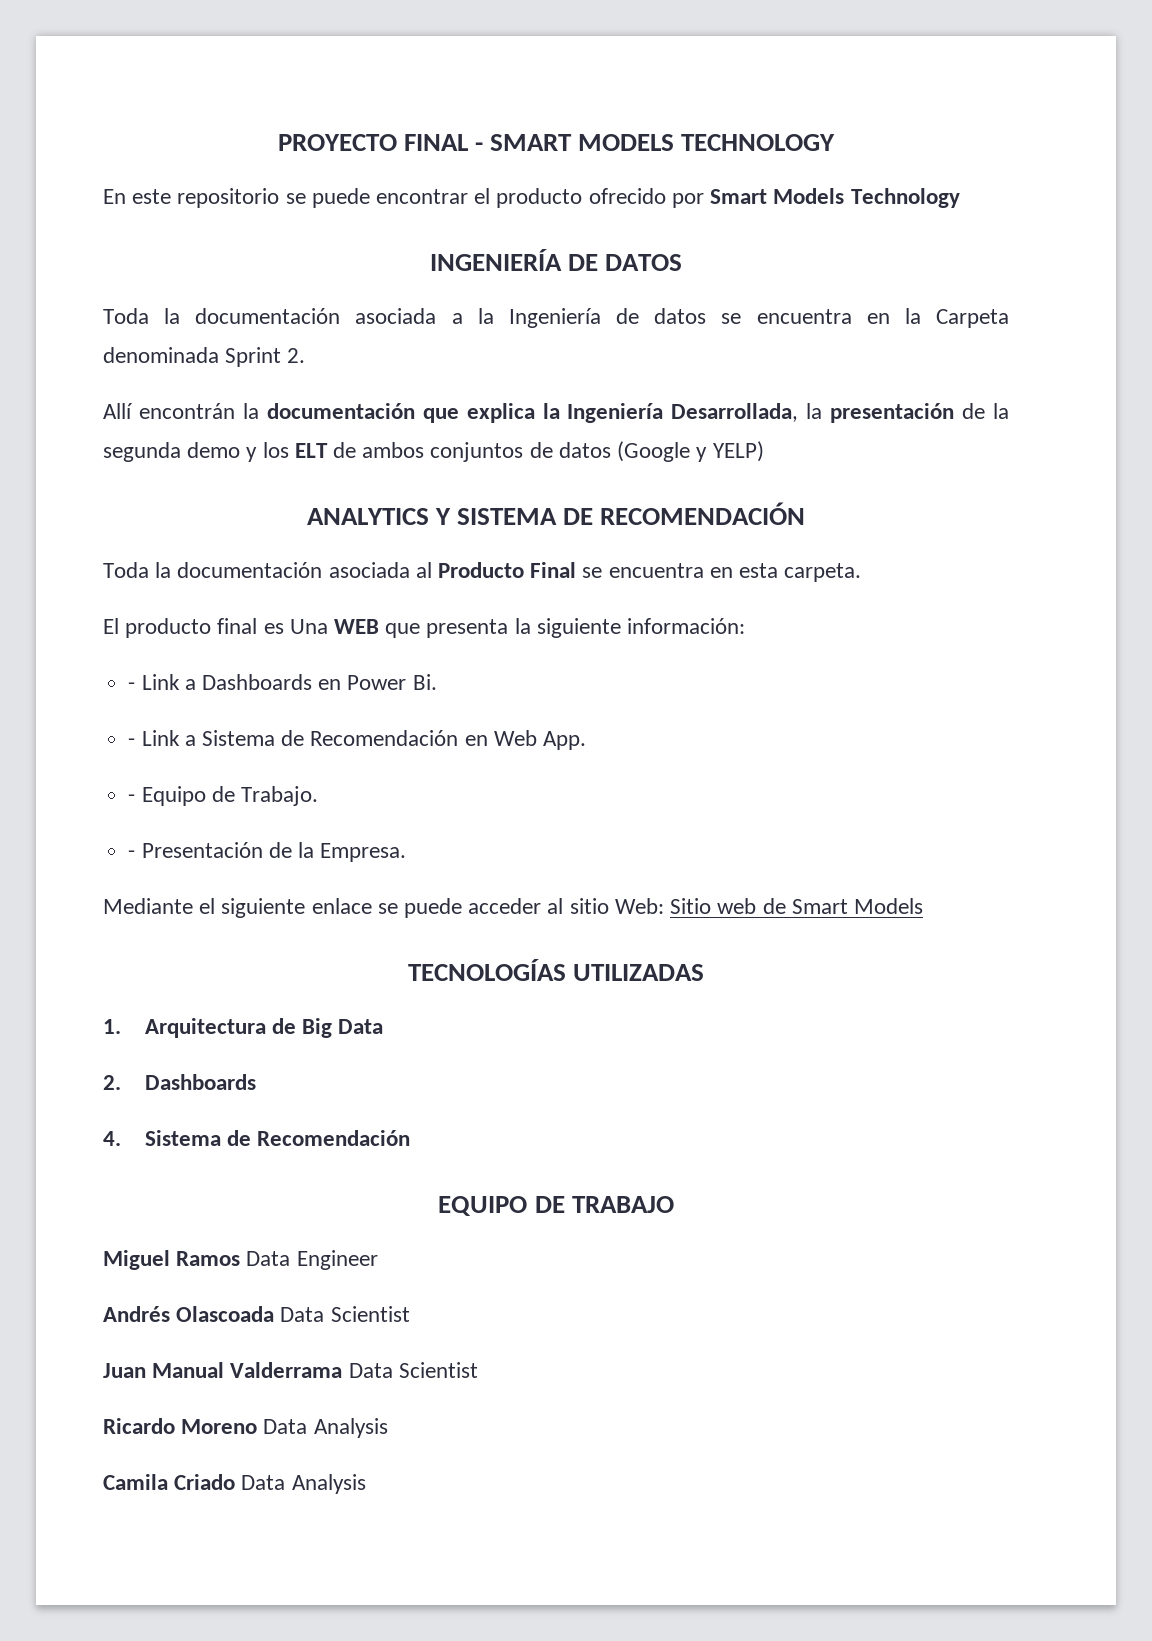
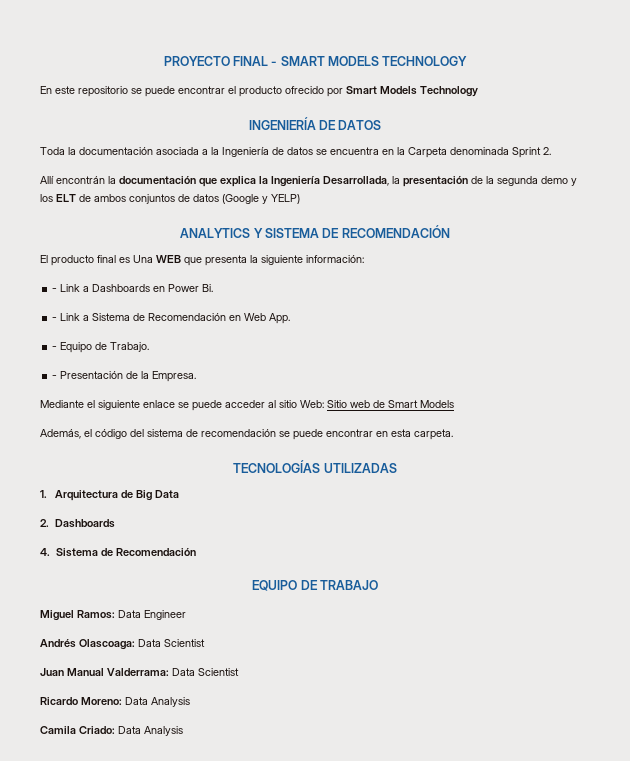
[103,562,862,582] // Toda la documentación asociada al Producto Final se encuentra en esta carpeta. -> (450, 231) none
(923, 906) none -> [40,429,453,440] // Además, el código del sistema de recomendación se puede encontrar en esta carpeta.
[176,1251,241,1266] Ramos -> [77,610,115,619] Ramos:
[176,1306,275,1322] Olascoada -> [79,639,135,650] Olascoaga:
[230,1362,343,1378] Valderrama -> [107,668,169,676] Valderrama:
[181,1419,258,1434] Moreno -> [81,697,122,705] Moreno:
[174,1474,236,1490] Criado -> [79,726,115,734] Criado:

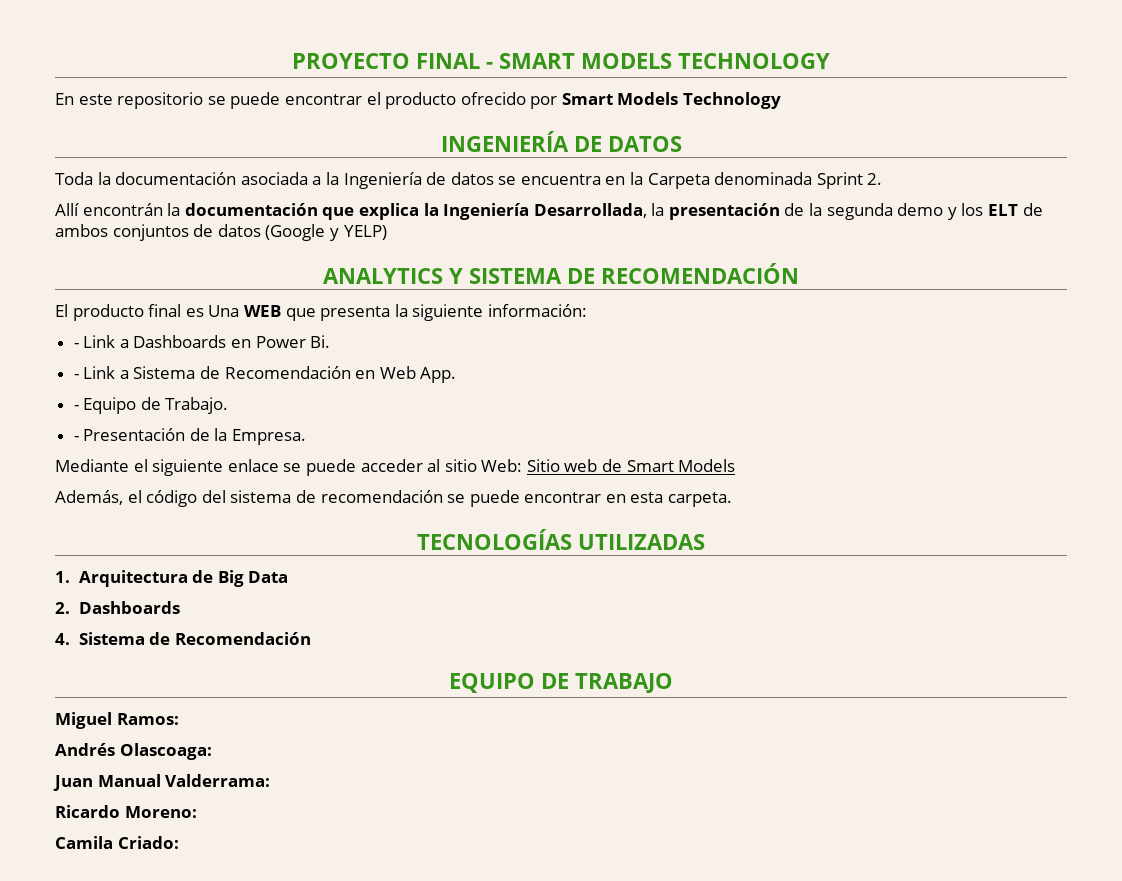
[118,610,186,620] Data Engineer -> (179, 719) none
[138,639,205,647] Data Scientist -> (212, 751) none
[172,668,239,676] Data Scientist -> (271, 780) none
[125,697,190,707] Data Analysis -> (197, 812) none
[118,726,183,736] Data Analysis -> (179, 842) none

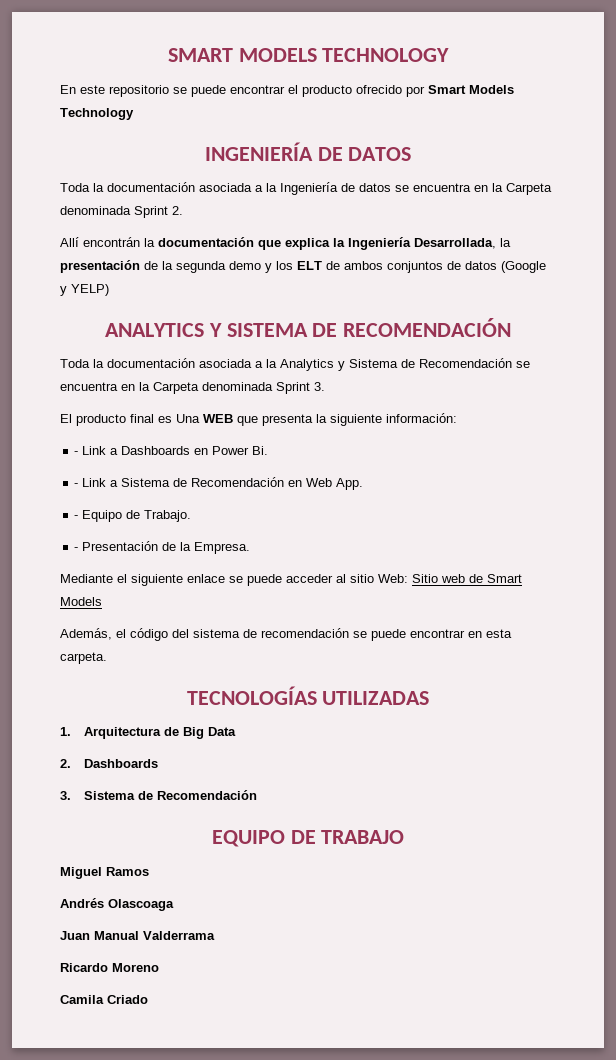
[292,53,493,69] PROYECTO FINAL - -> (167, 55) none
(799, 273) none -> [60,358,530,371] [60,382,325,394] // Toda la documentación asociada a la Analytics y Sistema de Recomendación se encuentra en la Carpeta denominada Sprint 3.
[55,633,70,645] 4. -> [60,791,71,800] 3.
[116,713,179,725] Ramos: -> [106,867,149,876] Ramos
[119,743,212,760] Olascoaga: -> [108,899,174,911] Olascoaga
[165,774,271,787] Valderrama: -> [143,931,215,940] Valderrama
[124,806,197,818] Moreno: -> [112,963,159,972] Moreno
[117,836,179,849] Criado: -> [107,995,148,1004] Criado

